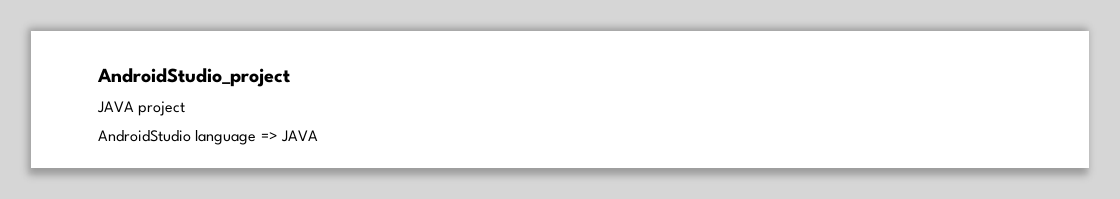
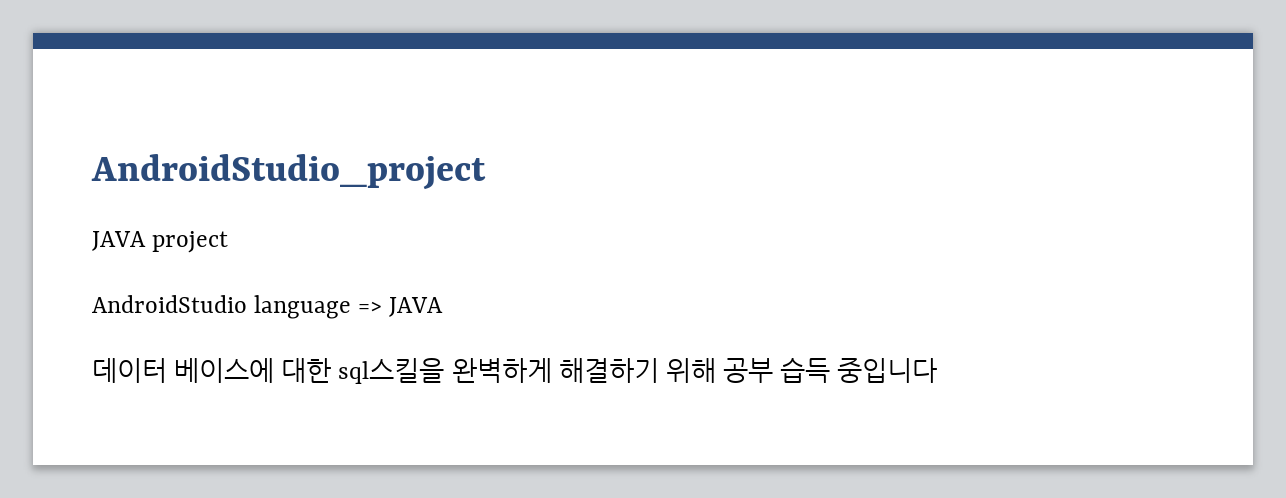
(318, 136) none -> [92,357,938,384] // 데이터 베이스에 대한 sql스킬을 완벽하게 해결하기 위해 공부 습득 중입니다

